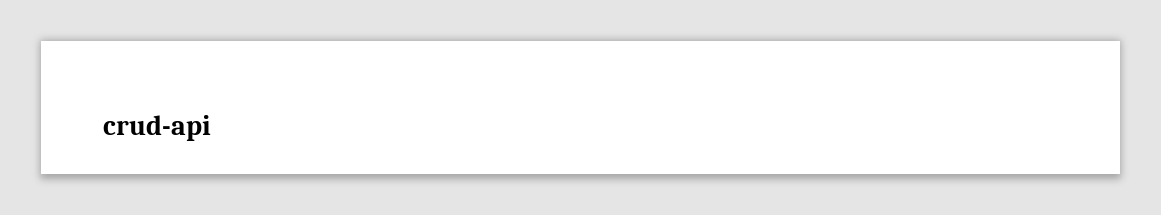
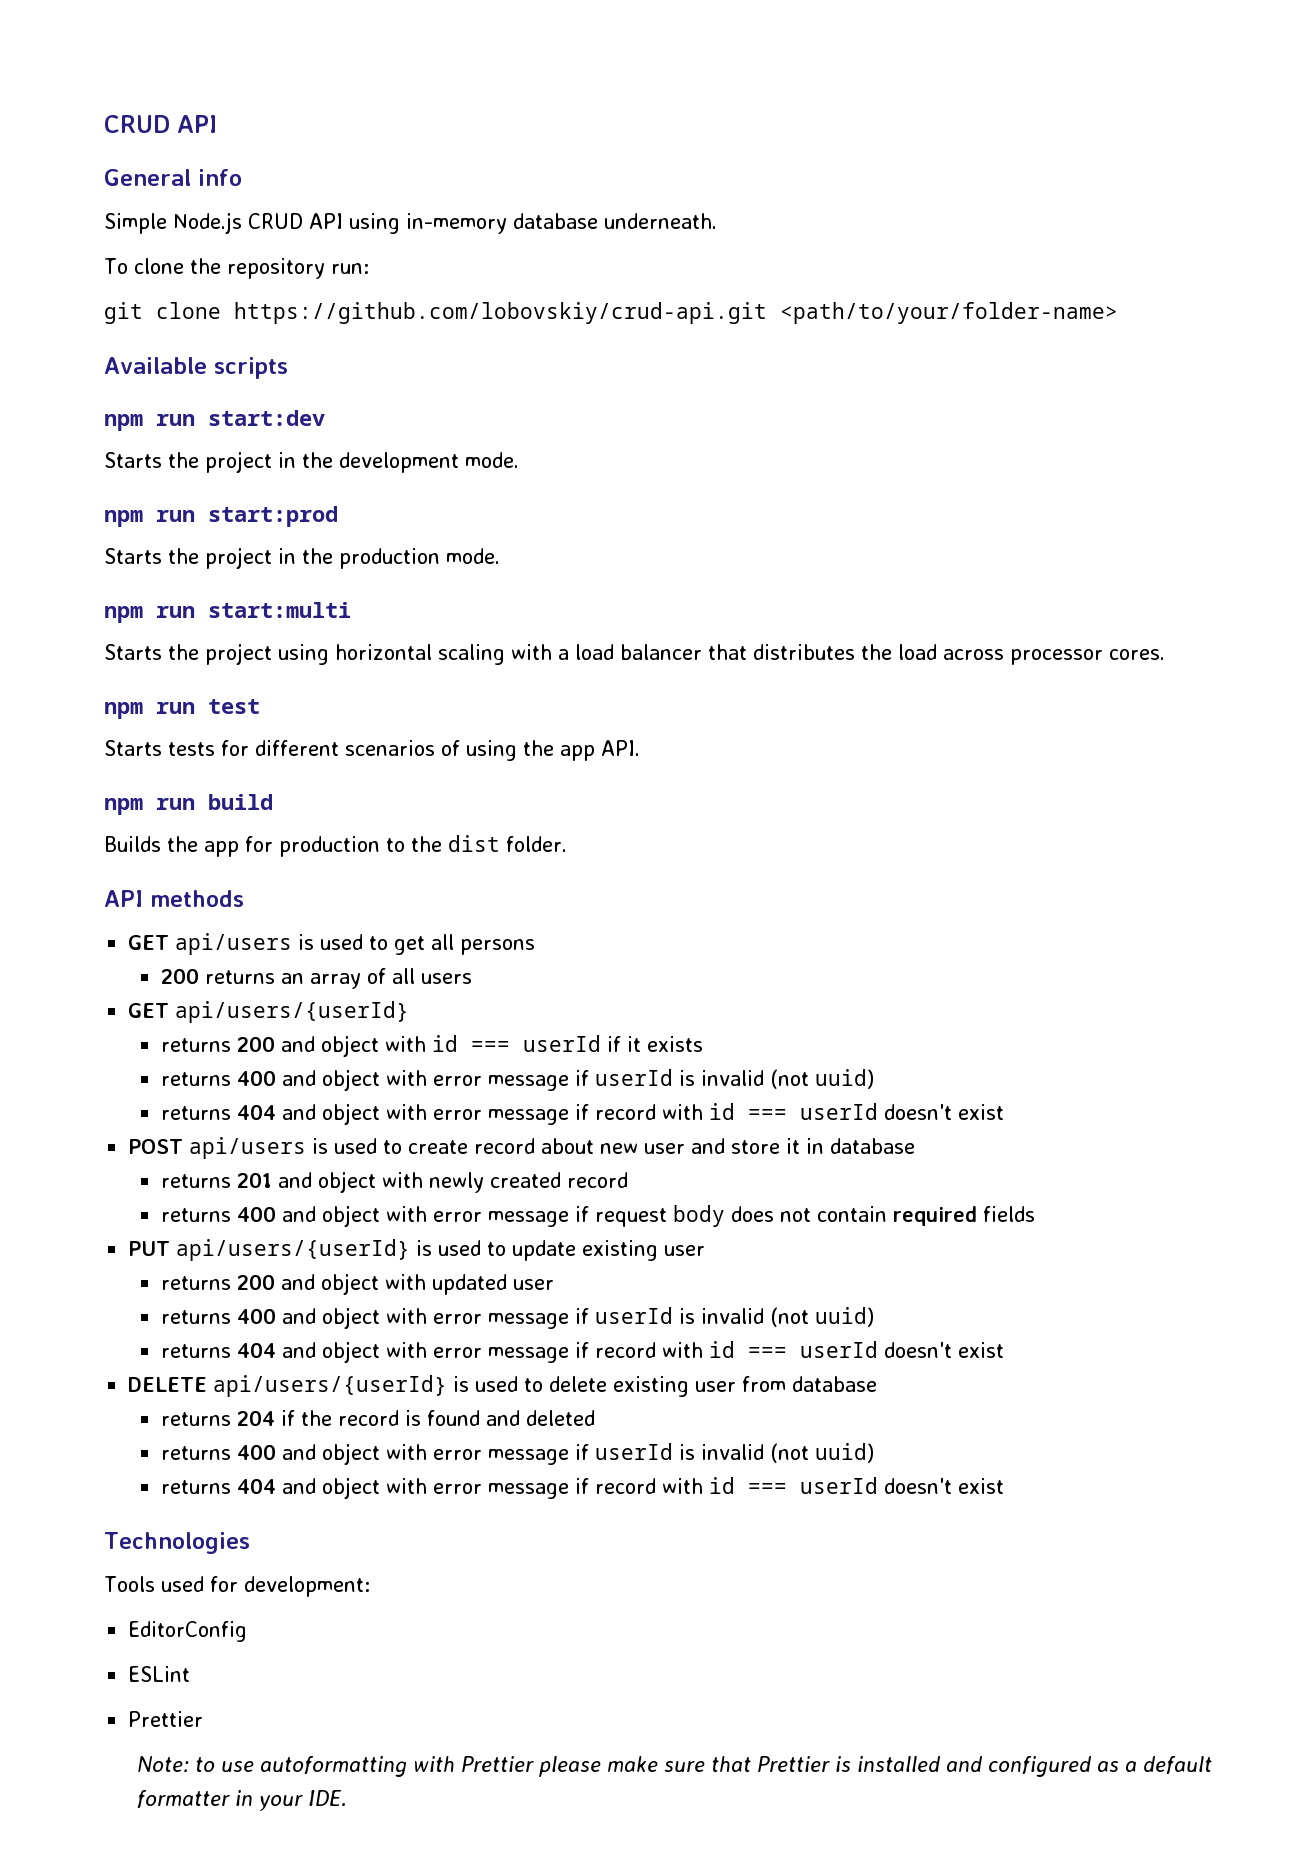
[103,115,211,141] crud-api -> [104,115,217,133] [104,169,242,186] [104,212,717,234] [104,258,369,279] [104,302,1118,324] [104,357,288,379] [104,410,325,431] [104,451,519,473] [104,506,338,527] [104,547,500,569] [104,602,351,623] [104,643,1165,665] [104,699,260,719] [104,740,640,761] [104,794,273,815] [104,835,567,857] [104,890,244,907] [128,933,536,955] [160,968,472,989] [128,1001,410,1023] [160,1035,703,1057] [160,1069,874,1091] [160,1103,1004,1125] [128,1137,916,1159] [160,1171,628,1193] [160,1205,1035,1227] [128,1239,706,1261] [160,1273,554,1295] [160,1307,874,1329] [160,1341,1004,1363] [128,1375,878,1397] [160,1410,595,1426] [160,1443,874,1465] [160,1477,1004,1499] [104,1532,250,1554] [104,1576,370,1597] [128,1621,248,1642] [128,1666,191,1682] [128,1711,204,1727] [136,1756,1212,1777] [136,1790,347,1811] CRUD API // General info // Simple Node.js CRUD API using in-memory database underneath. // To clone the repository run: // git clone https://github.com/lobovskiy/crud-api.git <path/to/your/folder-name> // Available scripts // npm run start:dev // Starts the project in the development mode. // npm run start:prod // Starts the project in the production mode. // npm run start:multi // Starts the project using horizontal scaling with a load balancer that distributes the load across processor cores. // npm run test // Starts tests for different scenarios of using the app API. // npm run build // Builds the app for production to the dist folder. // API methods // GET api/users is used to get all persons // 200 returns an array of all users // GET api/users/{userId} // returns 200 and object with id === userId if it exists // returns 400 and object with error message if userId is invalid (not uuid) // returns 404 and object with error message if record with id === userId doesn't exist // POST api/users is used to create record about new user and store it in database // returns 201 and object with newly created record // returns 400 and object with error message if request body does not contain required fields // PUT api/users/{userId} is used to update existing user // returns 200 and object with updated user // returns 400 and object with error message if userId is invalid (not uuid) // returns 404 and object with error message if record with id === userId doesn't exist // DELETE api/users/{userId} is used to delete existing user from database // returns 204 if the record is found and deleted // returns 400 and object with error message if userId is invalid (not uuid) // returns 404 and object with error message if record with id === userId doesn't exist // Technologies // Tools used for development: // EditorConfig // ESLint // Prettier // Note: to use autoformatting with Prettier please make sure that Prettier is installed and configured as a default formatter in your IDE.

